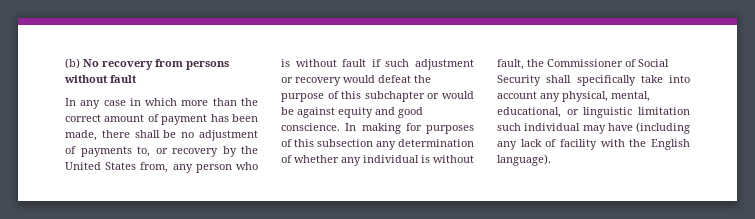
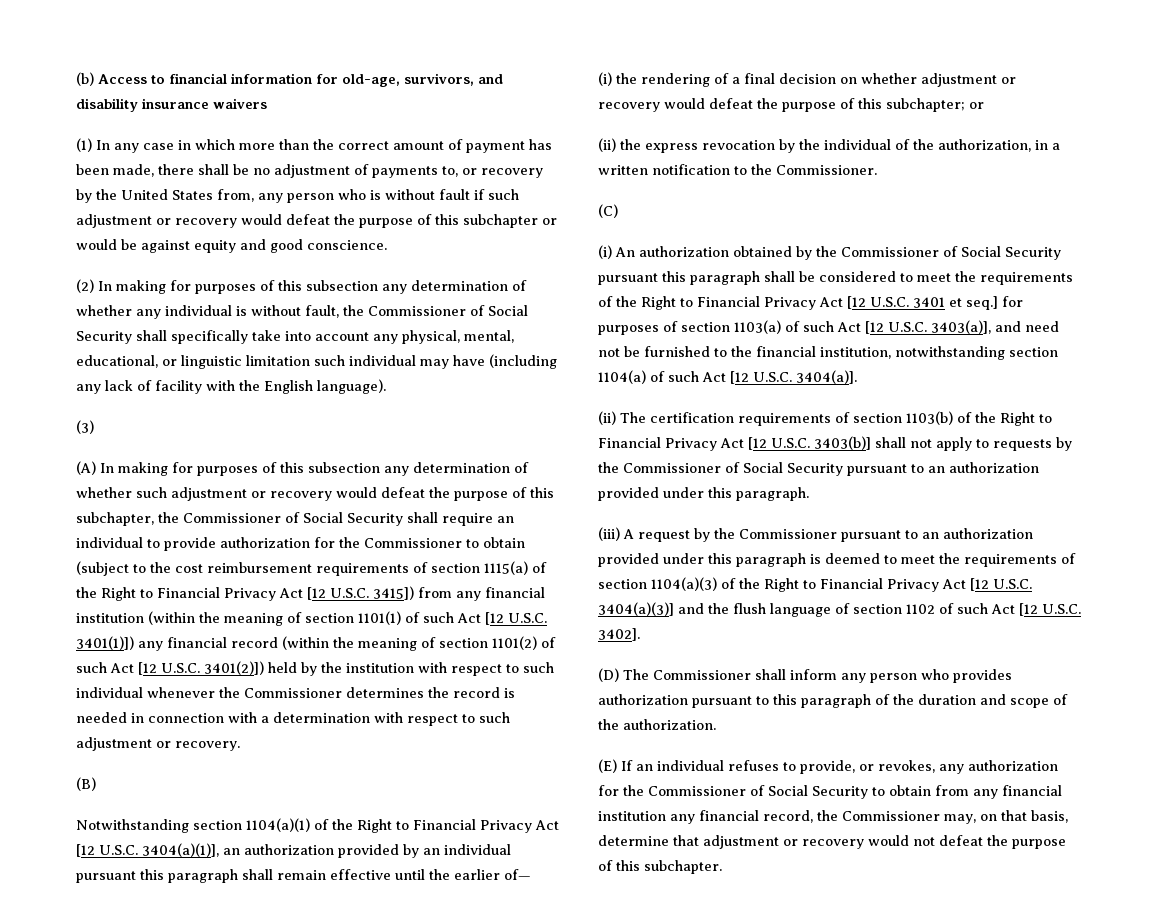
[83,59,229,70] [64,75,137,83] No recovery from persons without fault // -> [98,73,503,87] [76,98,267,112] [76,138,92,152] Access to financial information for old-age, survivors, and disability insurance waivers // (1)
(340, 127) none -> [76,279,94,293] // (2)
(551, 160) none -> [76,420,94,434] [76,461,529,476] [76,487,554,501] [76,512,514,526] [76,537,525,551] [76,561,547,576] [76,586,545,601] [76,611,547,626] [76,636,556,651] [76,661,554,676] [76,687,515,698] [76,712,510,726] [76,737,240,751] [76,777,96,791] [76,818,559,833] [76,843,511,858] [76,869,530,883] [598,72,1016,87] [598,98,984,112] [598,138,1060,153] [598,164,877,175] [598,204,618,218] [598,245,1061,260] [598,271,1073,285] [598,296,1023,310] [598,320,1059,335] [598,346,1058,360] [598,370,857,384] [598,411,1052,426] [598,436,1072,451] [598,462,1039,476] [598,487,809,501] [598,527,1033,542] [598,553,1076,567] [598,577,1032,592] [598,602,1081,617] [598,628,640,641] [598,668,1012,683] [598,694,1068,708] [598,719,716,730] [598,759,1058,774] [598,785,1062,799] [598,810,1068,824] [598,835,1066,849] [598,860,722,874] // (3) // (A) In making for purposes of this subsection any determination of whether such adjustment or recovery would defeat the purpose of this subchapter, the Commissioner of Social Security shall require an individual to provide authorization for the Commissioner to obtain (subject to the cost reimbursement requirements of section 1115(a) of the Right to Financial Privacy Act [12 U.S.C. 3415]) from any financial institution (within the meaning of section 1101(1) of such Act [12 U.S.C. 3401(1)]) any financial record (within the meaning of section 1101(2) of such Act [12 U.S.C. 3401(2)]) held by the institution with respect to such individual whenever the Commissioner determines the record is needed in connection with a determination with respect to such adjustment or recovery. // (B) // Notwithstanding section 1104(a)(1) of the Right to Financial Privacy Act [12 U.S.C. 3404(a)(1)], an authorization provided by an individual pursuant this paragraph shall remain effective until the earlier of— // (i) the rendering of a final decision on whether adjustment or recovery would defeat the purpose of this subchapter; or // (ii) the express revocation by the individual of the authorization, in a written notification to the Commissioner. // (C) // (i) An authorization obtained by the Commissioner of Social Security pursuant this paragraph shall be considered to meet the requirements of the Right to Financial Privacy Act [12 U.S.C. 3401 et seq.] for purposes of section 1103(a) of such Act [12 U.S.C. 3403(a)], and need not be furnished to the financial institution, notwithstanding section 1104(a) of such Act [12 U.S.C. 3404(a)]. // (ii) The certification requirements of section 1103(b) of the Right to Financial Privacy Act [12 U.S.C. 3403(b)] shall not apply to requests by the Commissioner of Social Security pursuant to an authorization provided under this paragraph. // (iii) A request by the Commissioner pursuant to an authorization provided under this paragraph is deemed to meet the requirements of section 1104(a)(3) of the Right to Financial Privacy Act [12 U.S.C. 3404(a)(3)] and the flush language of section 1102 of such Act [12 U.S.C. 3402]. // (D) The Commissioner shall inform any person who provides authorization pursuant to this paragraph of the duration and scope of the authorization. // (E) If an individual refuses to provide, or revokes, any authorization for the Commissioner of Social Security to obtain from any financial institution any financial record, the Commissioner may, on that basis, determine that adjustment or recovery would not defeat the purpose of this subchapter.

